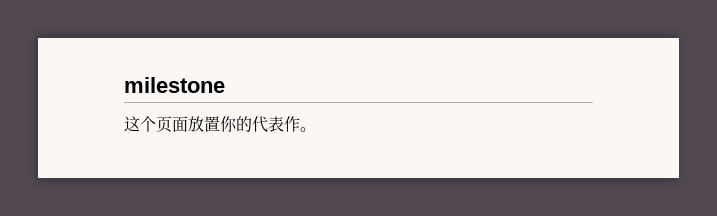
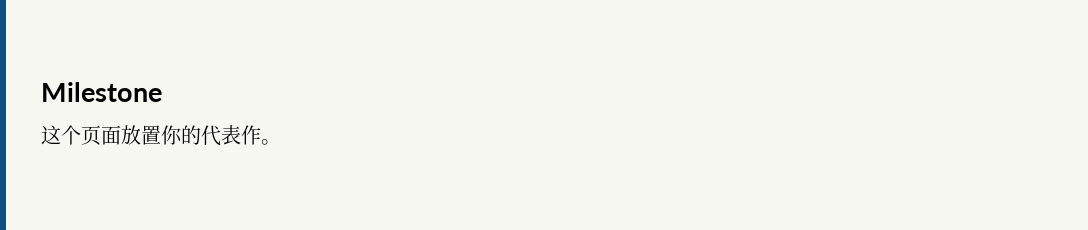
[124,77,225,93] milestone -> [41,82,162,102] Milestone

